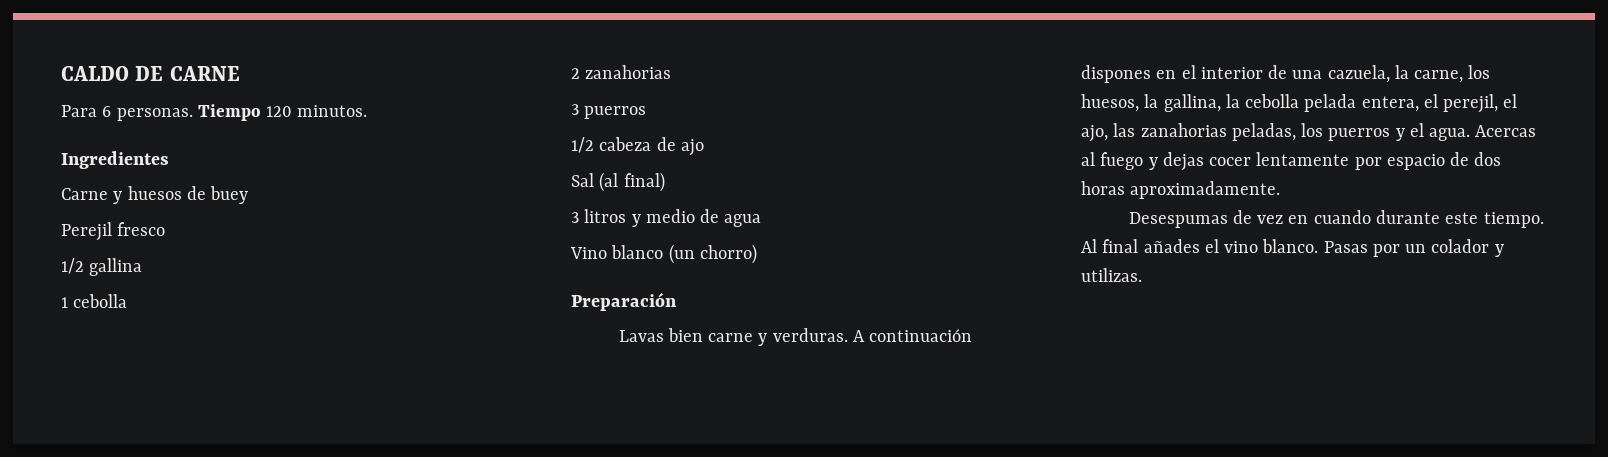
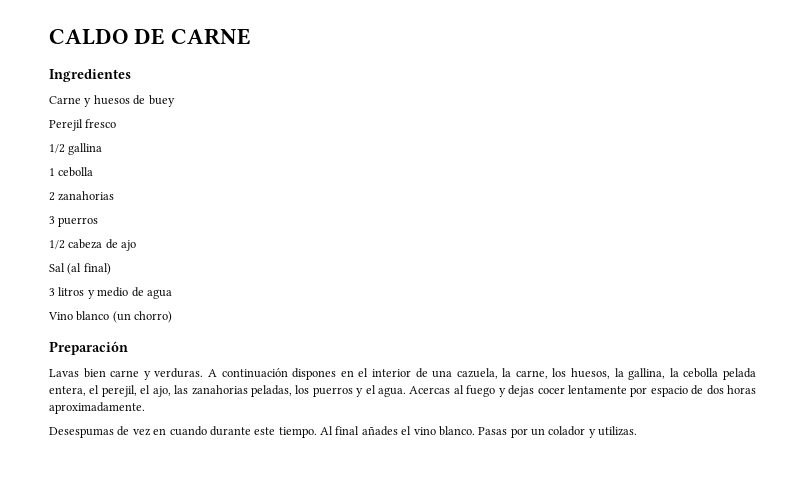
[61,104,368,121] // Para 6 personas. Tiempo 120 minutos. -> (252, 36) none

